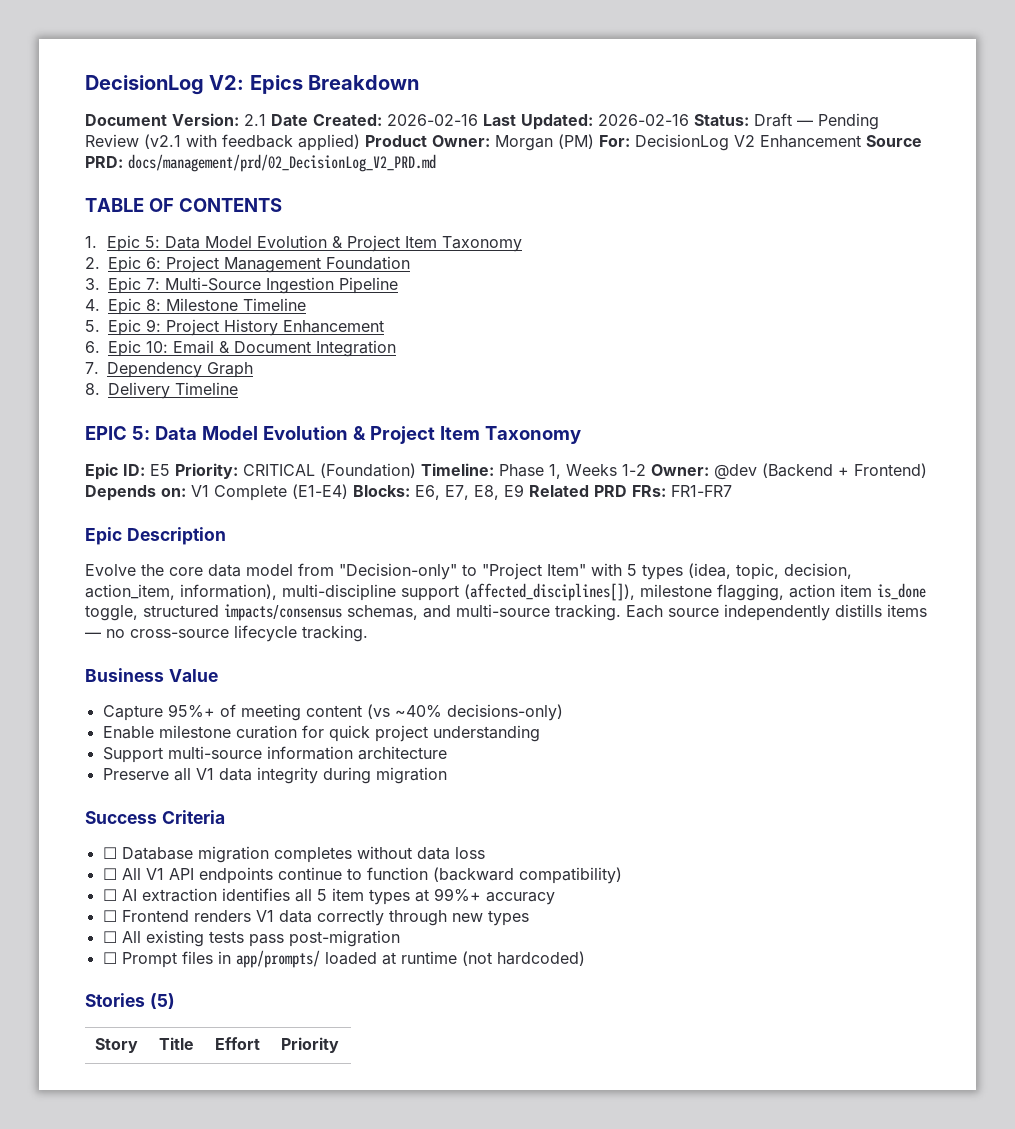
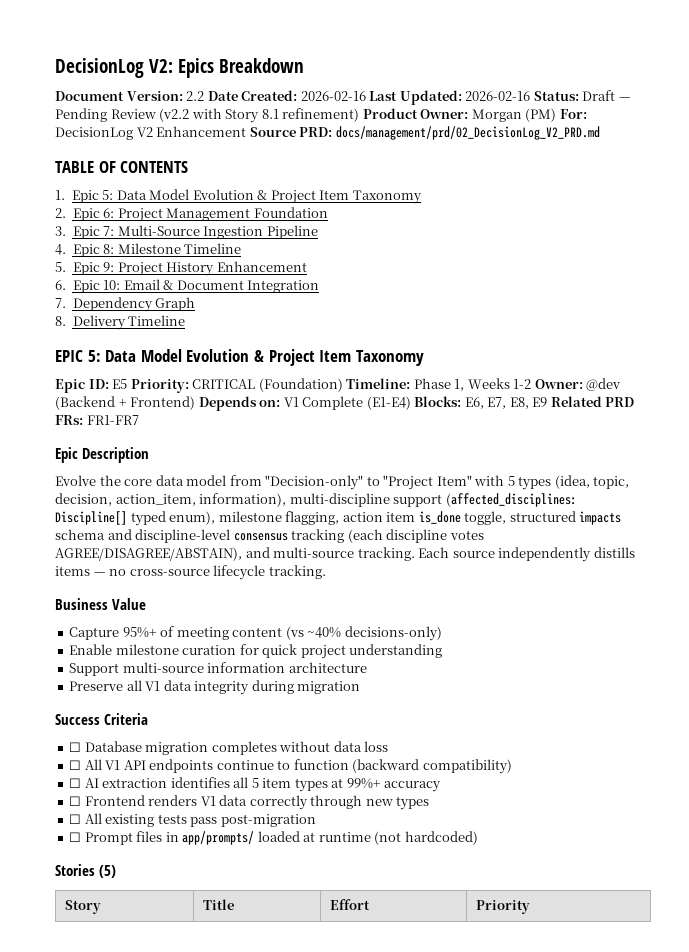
[244,114,266,126] 2.1 -> [186,91,205,101] 2.2
[144,134,360,151] (v2.1 with feedback applied) -> [159,108,360,123] (v2.2 with Story 8.1 refinement)
[464,583,635,601] (affected_disciplines[]), -> [445,493,577,507] [55,511,216,526] (affected_disciplines: Discipline[] typed enum),
[224,604,418,621] impacts/consensus schemas, -> [579,511,622,525] [55,529,484,543] [55,547,242,561] impacts schema and discipline-level consensus tracking (each discipline votes AGREE/DISAGREE/ABSTAIN),

